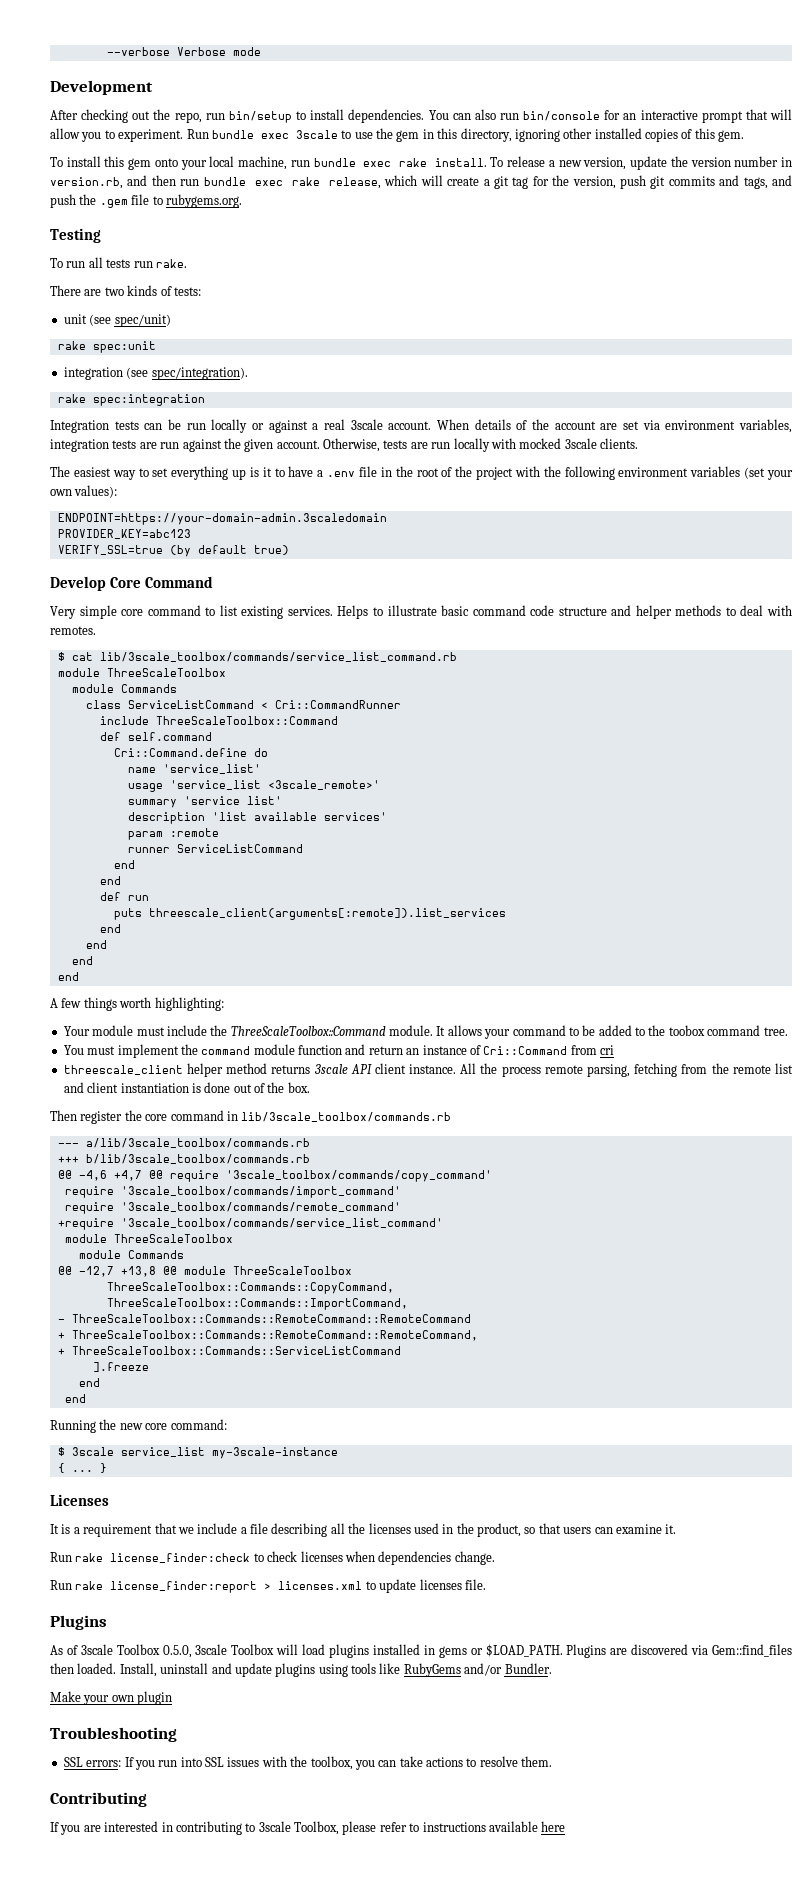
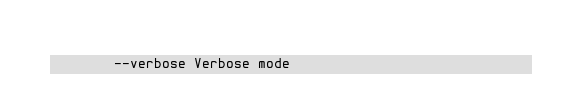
[50,80,153,95] [50,109,792,123] [50,128,745,142] [50,156,793,170] [50,175,793,189] [50,194,242,208] [50,228,101,243] [50,257,187,268] [50,285,201,296] [63,314,171,327] [57,341,156,353] [63,367,248,380] [57,394,205,406] [50,419,792,433] [50,438,638,452] [50,466,794,480] [50,485,118,498] [57,513,387,525] [57,529,191,539] [57,545,289,557] [50,576,213,591] [50,605,792,619] [50,626,96,635] [57,652,457,662] [57,668,226,677] [71,684,177,693] [85,700,401,709] [99,716,338,725] [99,732,212,741] [113,748,268,757] [127,764,261,774] [127,780,380,792] [127,796,282,808] [127,812,387,824] [127,828,219,840] [127,844,303,853] [113,860,135,869] [99,876,121,885] [99,892,149,901] [113,908,506,920] [99,924,121,933] [85,940,107,949] [71,956,93,965] [57,972,79,981] [50,997,224,1011] [63,1025,788,1039] [63,1044,614,1058] [63,1063,794,1077] [63,1082,310,1093] [50,1110,452,1124] [57,1138,310,1148] [57,1154,310,1164] [57,1170,492,1182] [64,1186,401,1198] [64,1202,401,1214] [57,1218,443,1230] [64,1234,233,1243] [78,1250,184,1259] [57,1266,352,1277] [106,1282,394,1294] [106,1298,408,1310] [57,1314,471,1323] [57,1330,478,1341] [57,1346,401,1355] [92,1362,149,1372] [78,1378,100,1387] [64,1394,86,1403] [50,1419,227,1433] [57,1447,338,1459] [57,1463,107,1473] [50,1494,109,1506] [50,1523,677,1537] [50,1551,495,1565] [50,1579,486,1593] [50,1615,107,1630] [50,1644,793,1658] [50,1663,552,1677] [50,1691,173,1705] [50,1727,177,1742] [63,1756,553,1770] [50,1792,147,1807] [50,1821,566,1835] // Development // After checking out the repo, run bin/setup to install dependencies. You can also run bin/console for an interactive prompt that will allow you to experiment. Run bundle exec 3scale to use the gem in this directory, ignoring other installed copies of this gem. // To install this gem onto your local machine, run bundle exec rake install. To release a new version, update the version number in version.rb, and then run bundle exec rake release, which will create a git tag for the version, push git commits and tags, and push the .gem file to rubygems.org. // Testing // To run all tests run rake. // There are two kinds of tests: // unit (see spec/unit) // rake spec:unit // integration (see spec/integration). // rake spec:integration // Integration tests can be run locally or against a real 3scale account. When details of the account are set via environment variables, integration tests are run against the given account. Otherwise, tests are run locally with mocked 3scale clients. // The easiest way to set everything up is it to have a .env file in the root of the project with the following environment variables (set your own values): // ENDPOINT=https://your-domain-admin.3scaledomain // PROVIDER_KEY=abc123 // VERIFY_SSL=true (by default true) // Develop Core Command // Very simple core command to list existing services. Helps to illustrate basic command code structure and helper methods to deal with remotes. // $ cat lib/3scale_toolbox/commands/service_list_command.rb // module ThreeScaleToolbox // module Commands // class ServiceListCommand < Cri::CommandRunner // include ThreeScaleToolbox::Command // def self.command // Cri::Command.define do // name 'service_list' // usage 'service_list <3scale_remote>' // summary 'service list' // description 'list available services' // param :remote // runner ServiceListCommand // end // end // def run // puts threescale_client(arguments[:remote]).list_services // end // end // end // end // A few things worth highlighting: // Your module must include the ThreeScaleToolbox::Command module. It allows your command to be added to the toobox command tree. // You must implement the command module function and return an instance of Cri::Command from cri // threescale_client helper method returns 3scale API client instance. All the process remote parsing, fetching from the remote list and client instantiation is done out of the box. // Then register the core command in lib/3scale_toolbox/commands.rb // --- a/lib/3scale_toolbox/commands.rb // +++ b/lib/3scale_toolbox/commands.rb // @@ -4,6 +4,7 @@ require '3scale_toolbox/commands/copy_command' // require '3scale_toolbox/commands/import_command' // require '3scale_toolbox/commands/remote_command' // +require '3scale_toolbox/commands/service_list_command' // module ThreeScaleToolbox // module Commands // @@ -12,7 +13,8 @@ module ThreeScaleToolbox // ThreeScaleToolbox::Commands::CopyCommand, // ThreeScaleToolbox::Commands::ImportCommand, // - ThreeScaleToolbox::Commands::RemoteCommand::RemoteCommand // + ThreeScaleToolbox::Commands::RemoteCommand::RemoteCommand, // + ThreeScaleToolbox::Commands::ServiceListCommand // ].freeze // end // end // Running the new core command: // $ 3scale service_list my-3scale-instance // { ... } // Licenses // It is a requirement that we include a file describing all the licenses used in the product, so that users can examine it. // Run rake license_finder:check to check licenses when dependencies change. // Run rake license_finder:report > licenses.xml to update licenses file. // Plugins // As of 3scale Toolbox 0.5.0, 3scale Toolbox will load plugins installed in gems or $LOAD_PATH. Plugins are discovered via Gem::find_files then loaded. Install, uninstall and update plugins using tools like RubyGems and/or Bundler. // Make your own plugin // Troubleshooting // SSL errors: If you run into SSL issues with the toolbox, you can take actions to resolve them. // Contributing // If you are interested in contributing to 3scale Toolbox, please refer to instructions available here -> (291, 63) none

